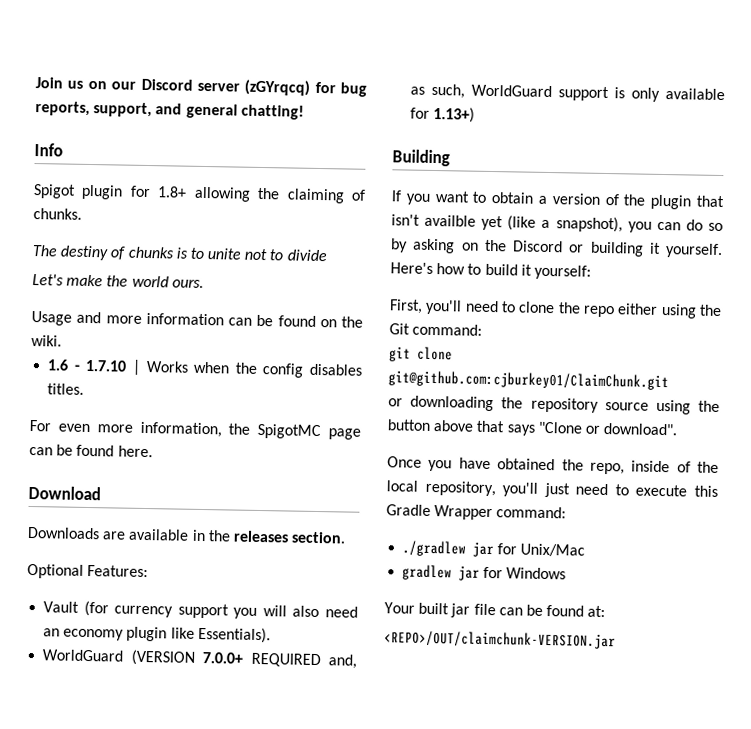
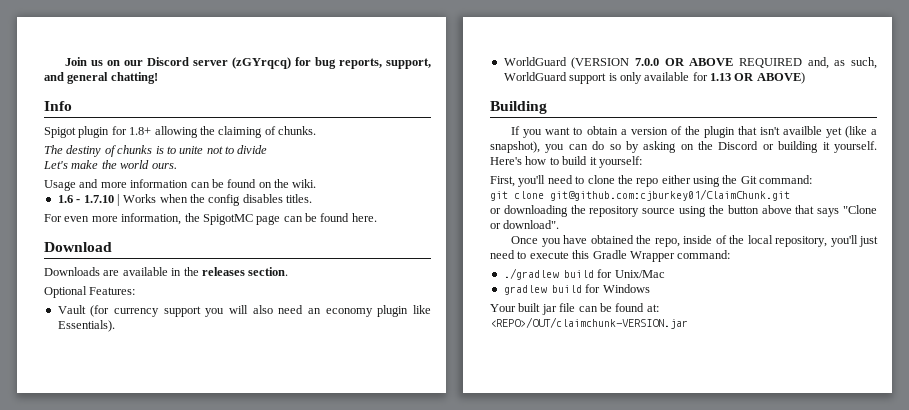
[202,652,244,664] 7.0.0+ -> [635,58,734,66] 7.0.0 OR ABOVE
[433,106,476,123] 1.13+) -> [710,72,805,84] 1.13 OR ABOVE)
[472,541,495,558] jar -> [563,270,594,278] build
[458,565,481,581] jar -> [551,285,582,293] build

